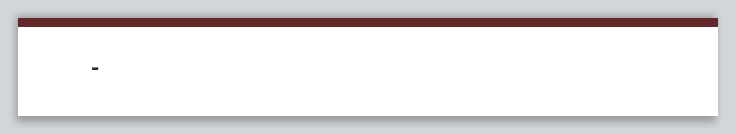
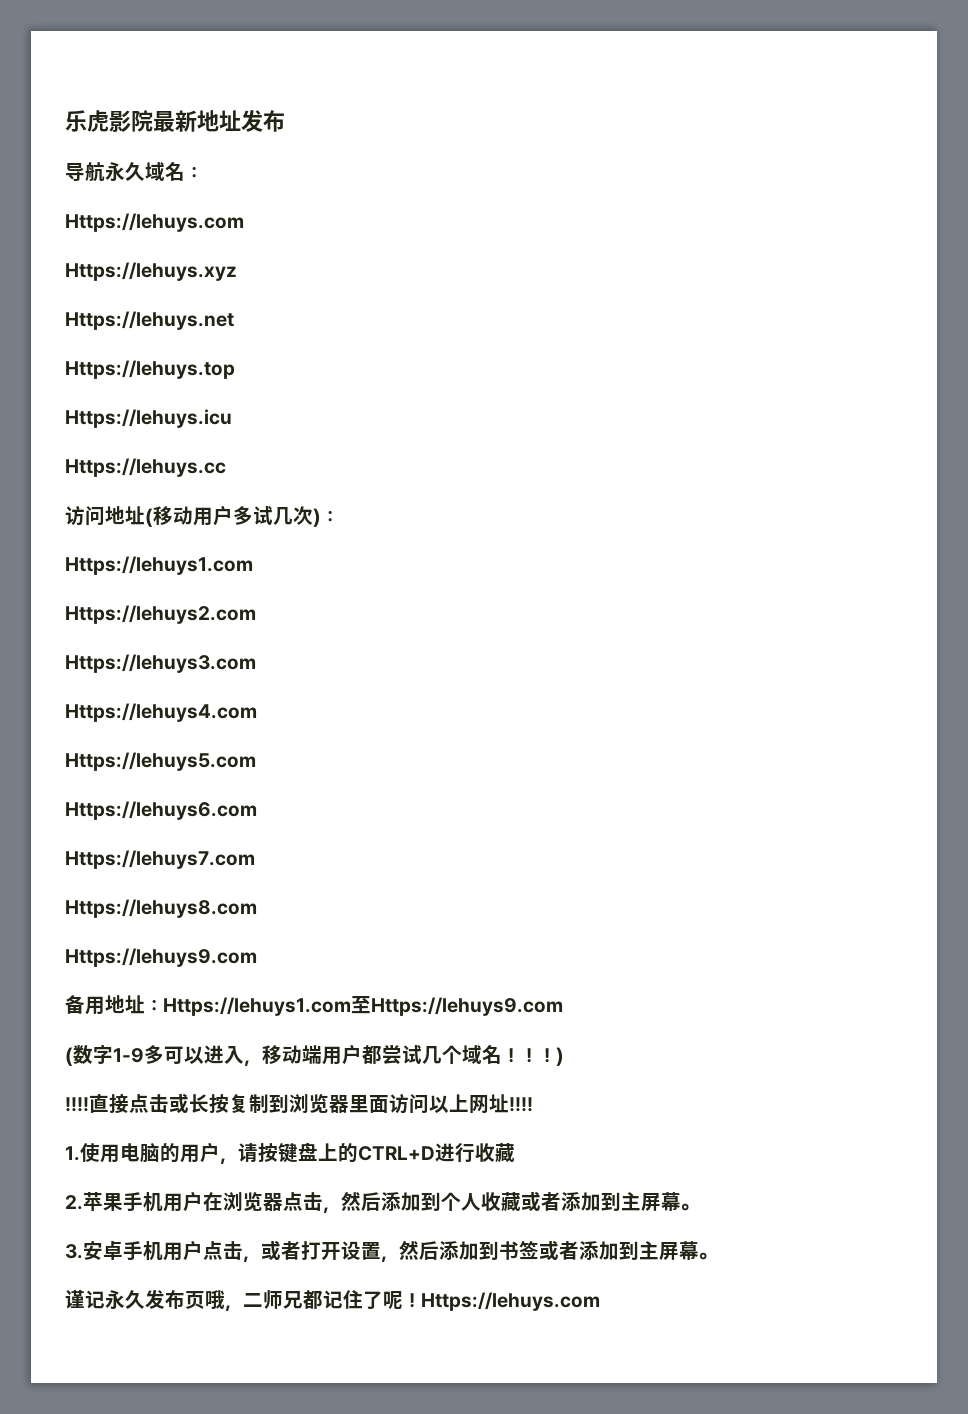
[91,67,99,75] - -> [65,110,285,133] [65,162,203,182] [65,213,244,232] [65,262,237,281] [65,311,234,330] [65,360,235,379] [65,409,232,428] [65,458,226,477] [65,505,339,527] [65,556,253,575] [65,605,256,624] [65,654,256,673] [65,703,257,722] [65,752,256,771] [65,801,257,820] [65,850,255,869] [65,899,257,918] [65,948,257,967] [65,995,563,1016] [65,1044,564,1067] [65,1093,533,1114] [65,1142,515,1165] [65,1191,699,1214] [65,1240,717,1263] [65,1289,600,1312] 乐虎影院最新地址发布 // 导航永久域名： // Https://lehuys.com // Https://lehuys.xyz // Https://lehuys.net // Https://lehuys.top // Https://lehuys.icu // Https://lehuys.cc // 访问地址(移动用户多试几次)： // Https://lehuys1.com // Https://lehuys2.com // Https://lehuys3.com // Https://lehuys4.com // Https://lehuys5.com // Https://lehuys6.com // Https://lehuys7.com // Https://lehuys8.com // Https://lehuys9.com // 备用地址：Https://lehuys1.com至Https://lehuys9.com // (数字1-9多可以进入，移动端用户都尝试几个域名！！！) // ‼‼直接点击或长按复制到浏览器里面访问以上网址‼‼ // 1.使用电脑的用户，请按键盘上的CTRL+D进行收藏 // 2.苹果手机用户在浏览器点击，然后添加到个人收藏或者添加到主屏幕。 // 3.安卓手机用户点击，或者打开设置，然后添加到书签或者添加到主屏幕。 // 谨记永久发布页哦，二师兄都记住了呢！Https://lehuys.com

